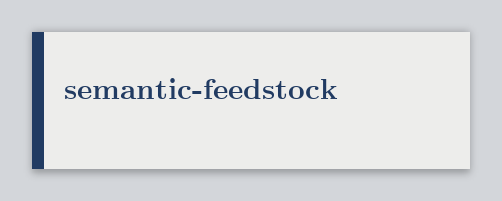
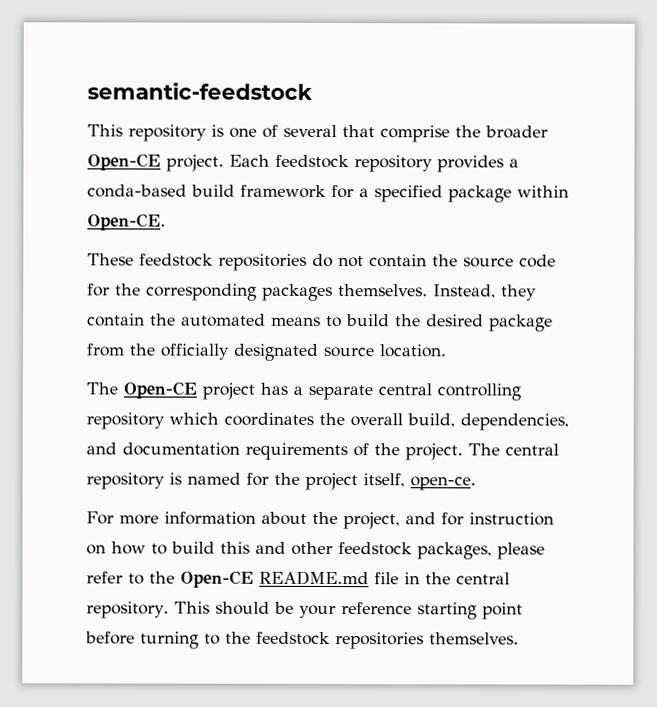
(338, 88) none -> [87,124,548,143] [87,153,519,173] [87,184,569,203] [87,213,166,231] [87,253,556,271] [87,283,537,302] [87,313,553,332] [86,343,447,361] [86,381,521,401] [86,412,569,431] [86,442,559,461] [86,472,476,491] [86,511,554,530] [86,541,545,560] [86,570,510,588] [86,601,523,620] [85,631,519,650] // This repository is one of several that comprise the broader Open-CE project. Each feedstock repository provides a conda-based build framework for a specified package within Open-CE. // These feedstock repositories do not contain the source code for the corresponding packages themselves. Instead, they contain the automated means to build the desired package from the officially designated source location. // The Open-CE project has a separate central controlling repository which coordinates the overall build, dependencies, and documentation requirements of the project. The central repository is named for the project itself, open-ce. // For more information about the project, and for instruction on how to build this and other feedstock packages, please refer to the Open-CE README.md file in the central repository. This should be your reference starting point before turning to the feedstock repositories themselves.

